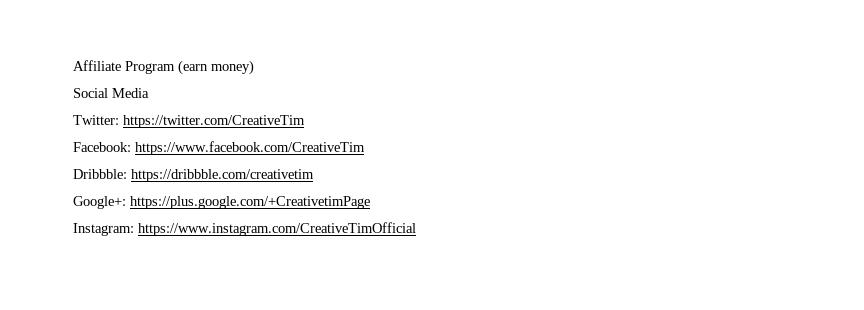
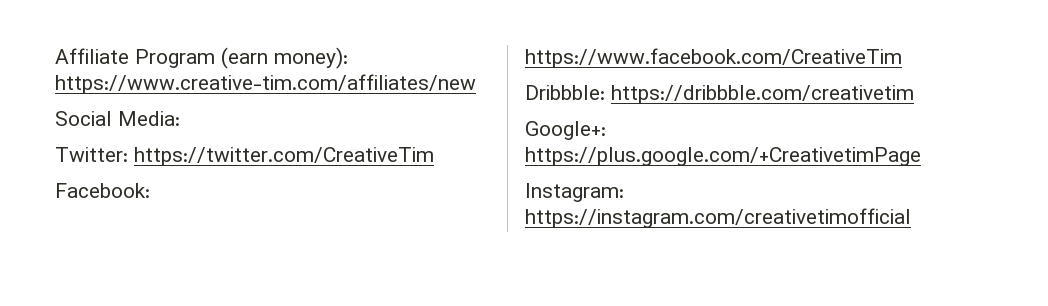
[211,60,254,75] money) -> [274,47,348,69] [55,74,476,94] money): https://www.creative-tim.com/affiliates/new
[112,88,149,98] Media -> [118,111,180,126] Media:
[138,222,416,236] https://www.instagram.com/CreativeTimOfficial -> [525,208,911,228] https://instagram.com/creativetimofficial

